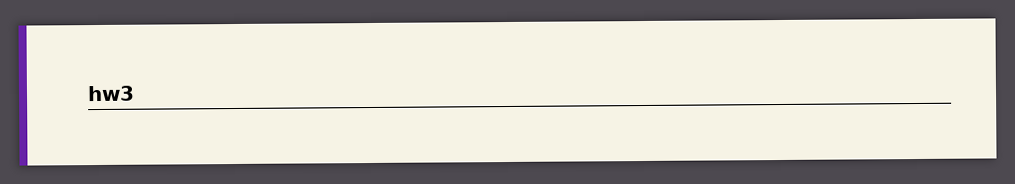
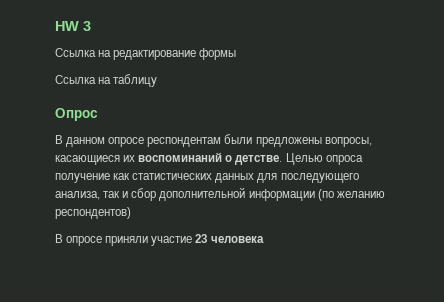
[87,85,135,102] hw3 -> [55,21,91,31] [55,48,237,60] [55,74,158,87] [55,108,98,121] [55,134,372,147] [55,152,363,165] [55,173,359,183] [55,187,385,201] [55,207,131,219] [55,234,264,246] HW 3 // Ссылка на редактирование формы // Ссылка на таблицу // Опрос // В данном опросе респондентам были предложены вопросы, касающиеся их воспоминаний о детстве. Целью опроса получение как статистических данных для последующего анализа, так и сбор дополнительной информации (по желанию респондентов) // В опросе приняли участие 23 человека

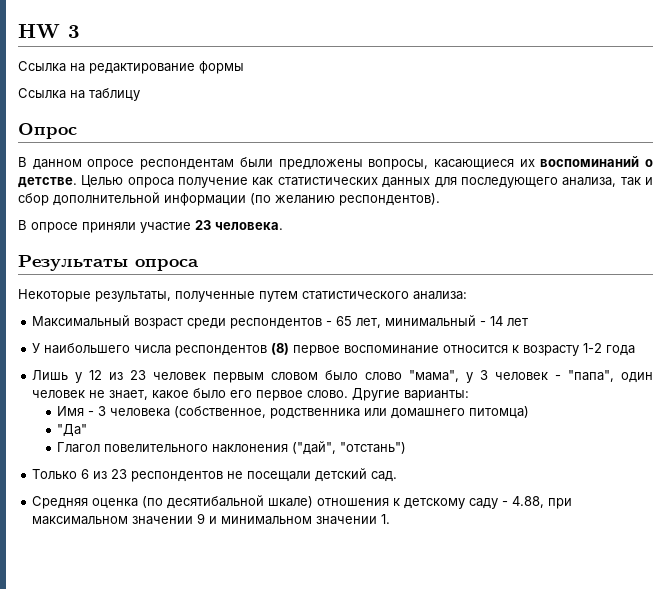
[55,207,131,219] респондентов) -> [339,193,440,206] респондентов).
[210,236,264,243] человека -> [215,222,283,230] [18,255,199,271] [18,289,467,302] [32,315,529,329] [32,343,636,356] [32,370,653,383] [32,388,470,401] [57,406,530,419] [57,424,88,437] [57,441,407,455] [32,468,398,482] [32,495,573,509] [32,513,391,525] человека. // Результаты опроса // Некоторые результаты, полученные путем статистического анализа: // Максимальный возраст среди респондентов - 65 лет, минимальный - 14 лет // У наибольшего числа респондентов (8) первое воспоминание относится к возрасту 1-2 года // Лишь у 12 из 23 человек первым словом было слово "мама", у 3 человек - "папа", один человек не знает, какое было его первое слово. Другие варианты: // Имя - 3 человека (собственное, родственника или домашнего питомца) // "Да" // Глагол повелительного наклонения ("дай", "отстань") // Только 6 из 23 респондентов не посещали детский сад. // Средняя оценка (по десятибальной шкале) отношения к детскому саду - 4.88, при максимальном значении 9 и минимальном значении 1.

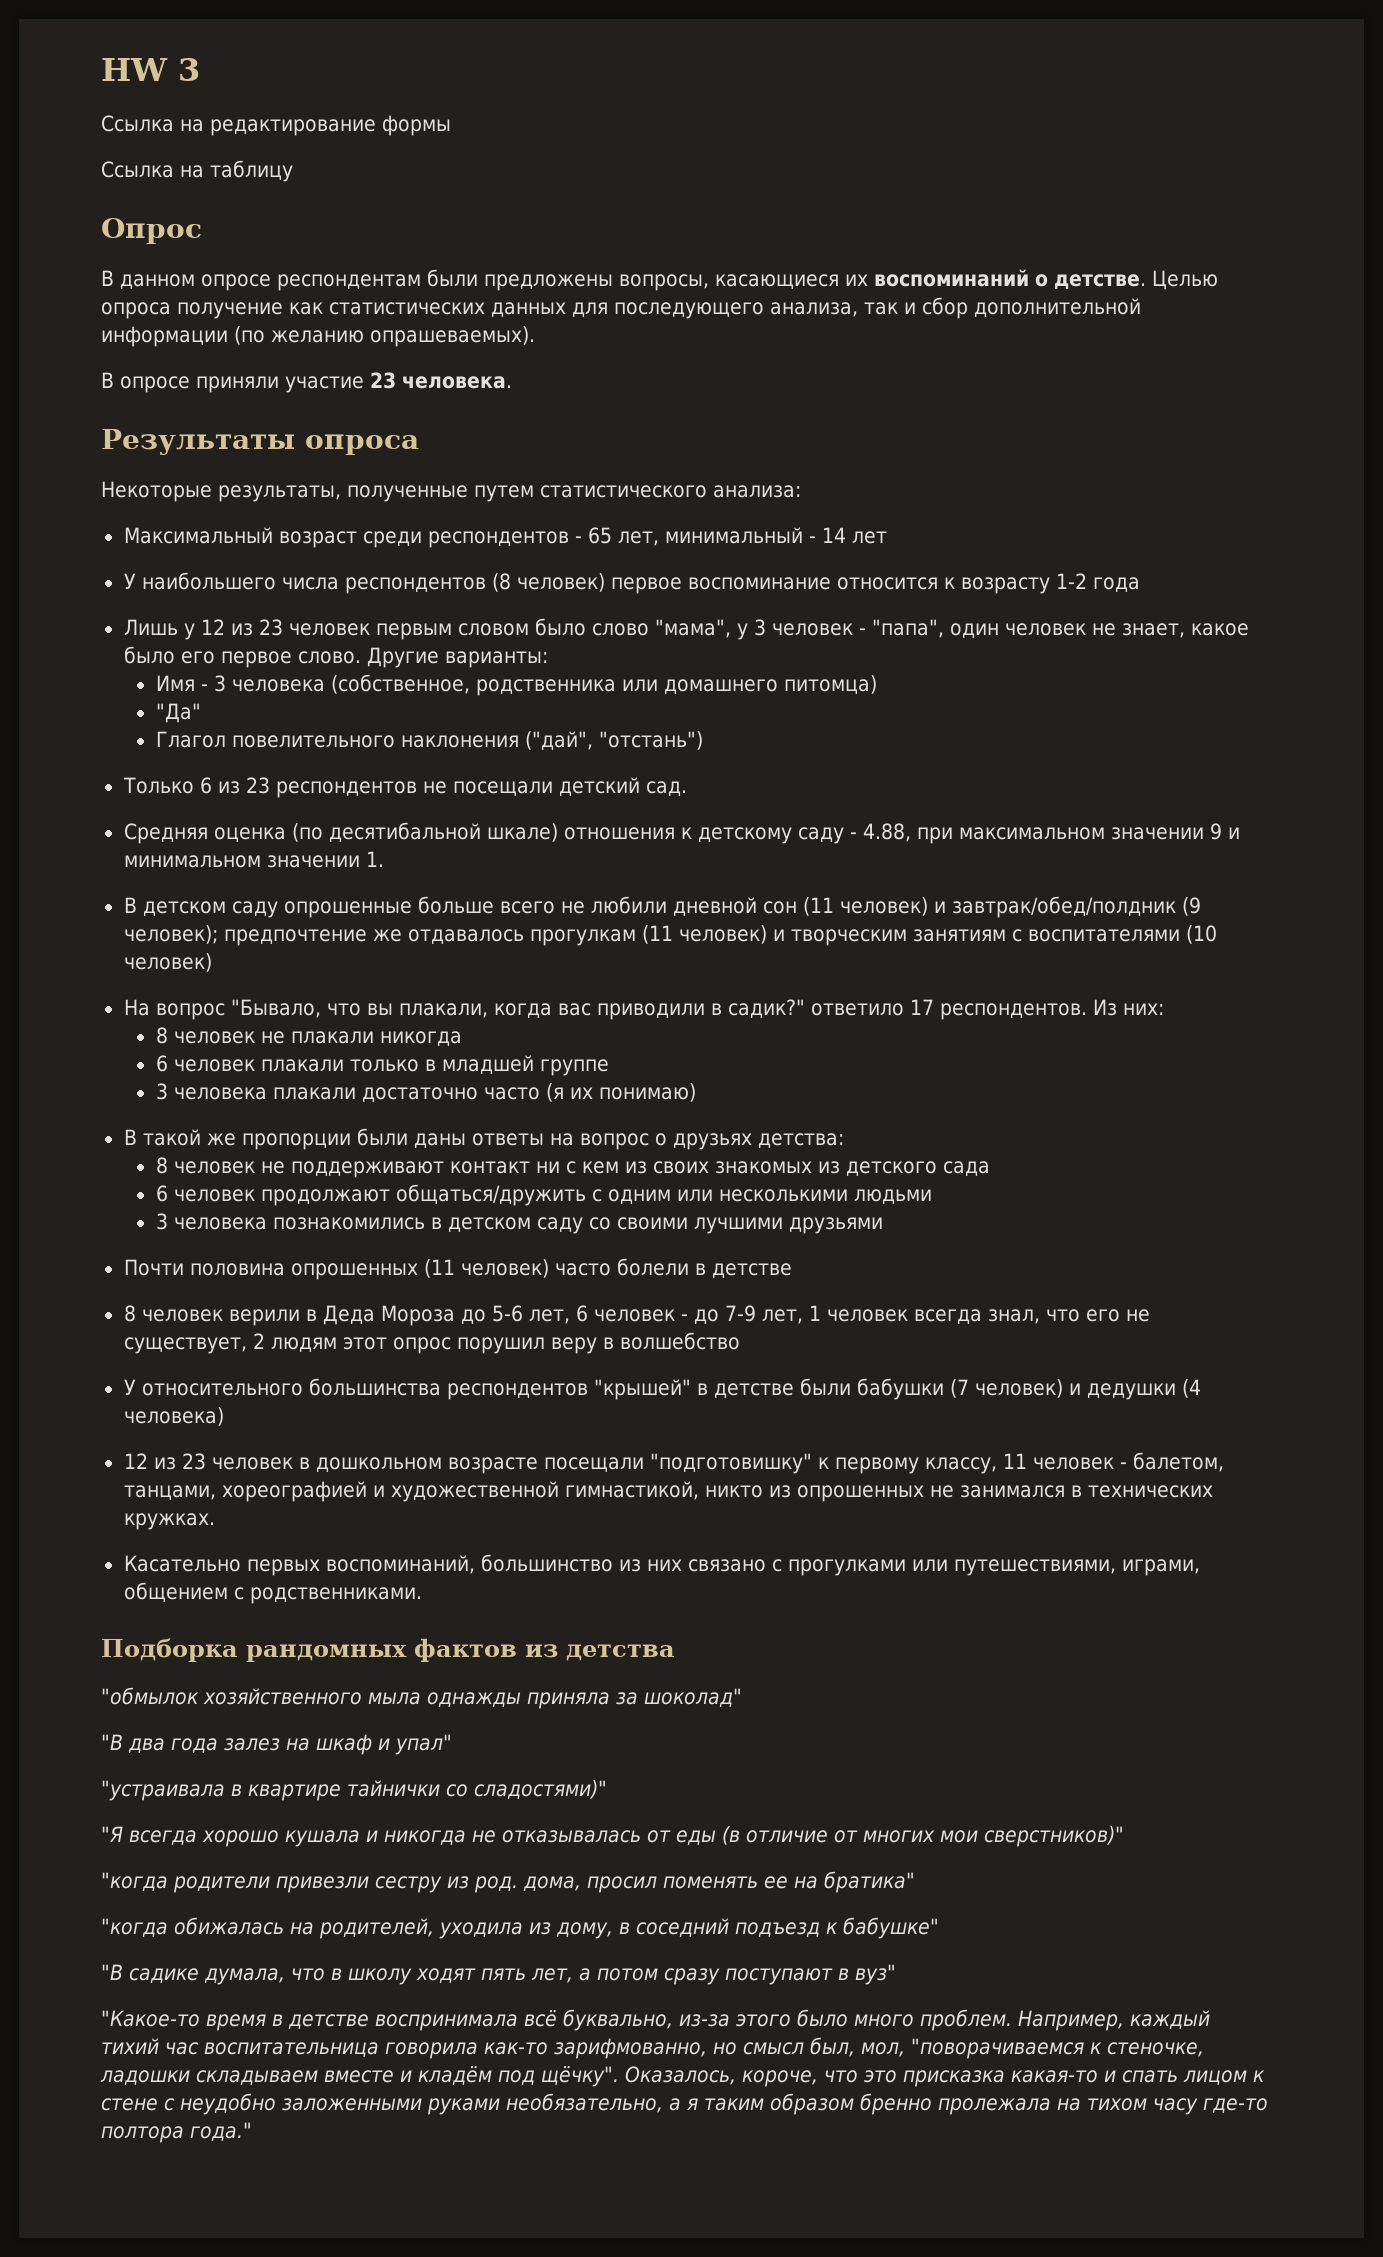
[339,193,440,206] респондентов). -> [370,326,535,347] опрашеваемых).
[271,343,290,355] (8) -> [491,573,605,592] (8 человек)
(391, 519) none -> [123,896,1201,918] [123,925,1217,946] [123,953,212,972] [123,999,1164,1020] [155,1027,462,1046] [155,1055,609,1076] [155,1083,696,1102] [123,1128,844,1150] [155,1157,990,1178] [155,1184,932,1206] [155,1213,883,1234] [123,1258,792,1280] [123,1305,1150,1326] [123,1332,740,1354] [123,1378,1201,1400] [123,1407,224,1426] [123,1452,1224,1474] [123,1481,1213,1502] [123,1513,215,1530] [123,1554,1200,1576] [123,1582,422,1604] [101,1638,675,1662] [101,1687,742,1709] [101,1734,452,1755] [101,1780,607,1801] [101,1826,1124,1847] [101,1871,915,1893] [101,1917,939,1939] [101,1964,896,1985] [101,2009,1210,2031] [101,2037,1204,2059] [100,2066,1265,2087] [101,2093,1268,2115] [101,2122,252,2143] // В детском саду опрошенные больше всего не любили дневной сон (11 человек) и завтрак/обед/полдник (9 человек); предпочтение же отдавалось прогулкам (11 человек) и творческим занятиям с воспитателями (10 человек) // На вопрос "Бывало, что вы плакали, когда вас приводили в садик?" ответило 17 респондентов. Из них: // 8 человек не плакали никогда // 6 человек плакали только в младшей группе // 3 человека плакали достаточно часто (я их понимаю) // В такой же пропорции были даны ответы на вопрос о друзьях детства: // 8 человек не поддерживают контакт ни с кем из своих знакомых из детского сада // 6 человек продолжают общаться/дружить с одним или несколькими людьми // 3 человека познакомились в детском саду со своими лучшими друзьями // Почти половина опрошенных (11 человек) часто болели в детстве // 8 человек верили в Деда Мороза до 5-6 лет, 6 человек - до 7-9 лет, 1 человек всегда знал, что его не существует, 2 людям этот опрос порушил веру в волшебство // У относительного большинства респондентов "крышей" в детстве были бабушки (7 человек) и дедушки (4 человека) // 12 из 23 человек в дошкольном возрасте посещали "подготовишку" к первому классу, 11 человек - балетом, танцами, хореографией и художественной гимнастикой, никто из опрошенных не занимался в технических кружках. // Касательно первых воспоминаний, большинство из них связано с прогулками или путешествиями, играми, общением с родственниками. // Подборка рандомных фактов из детства // "обмылок хозяйственного мыла однажды приняла за шоколад" // "В два года залез на шкаф и упал" // "устраивала в квартире тайнички со сладостями)" // "Я всегда хорошо кушала и никогда не отказывалась от еды (в отличие от многих мои сверстников)" // "когда родители привезли сестру из род. дома, просил поменять ее на братика" // "когда обижалась на родителей, уходила из дому, в соседний подъезд к бабушке" // "В садике думала, что в школу ходят пять лет, а потом сразу поступают в вуз" // "Какое-то время в детстве воспринимала всё буквально, из-за этого было много проблем. Например, каждый тихий час воспитательница говорила как-то зарифмованно, но смысл был, мол, "поворачиваемся к стеночке, ладошки складываем вместе и кладём под щёчку". Оказалось, короче, что это присказка какая-то и спать лицом к стене с неудобно заложенными руками необязательно, а я таким образом бренно пролежала на тихом часу где-то полтора года."

